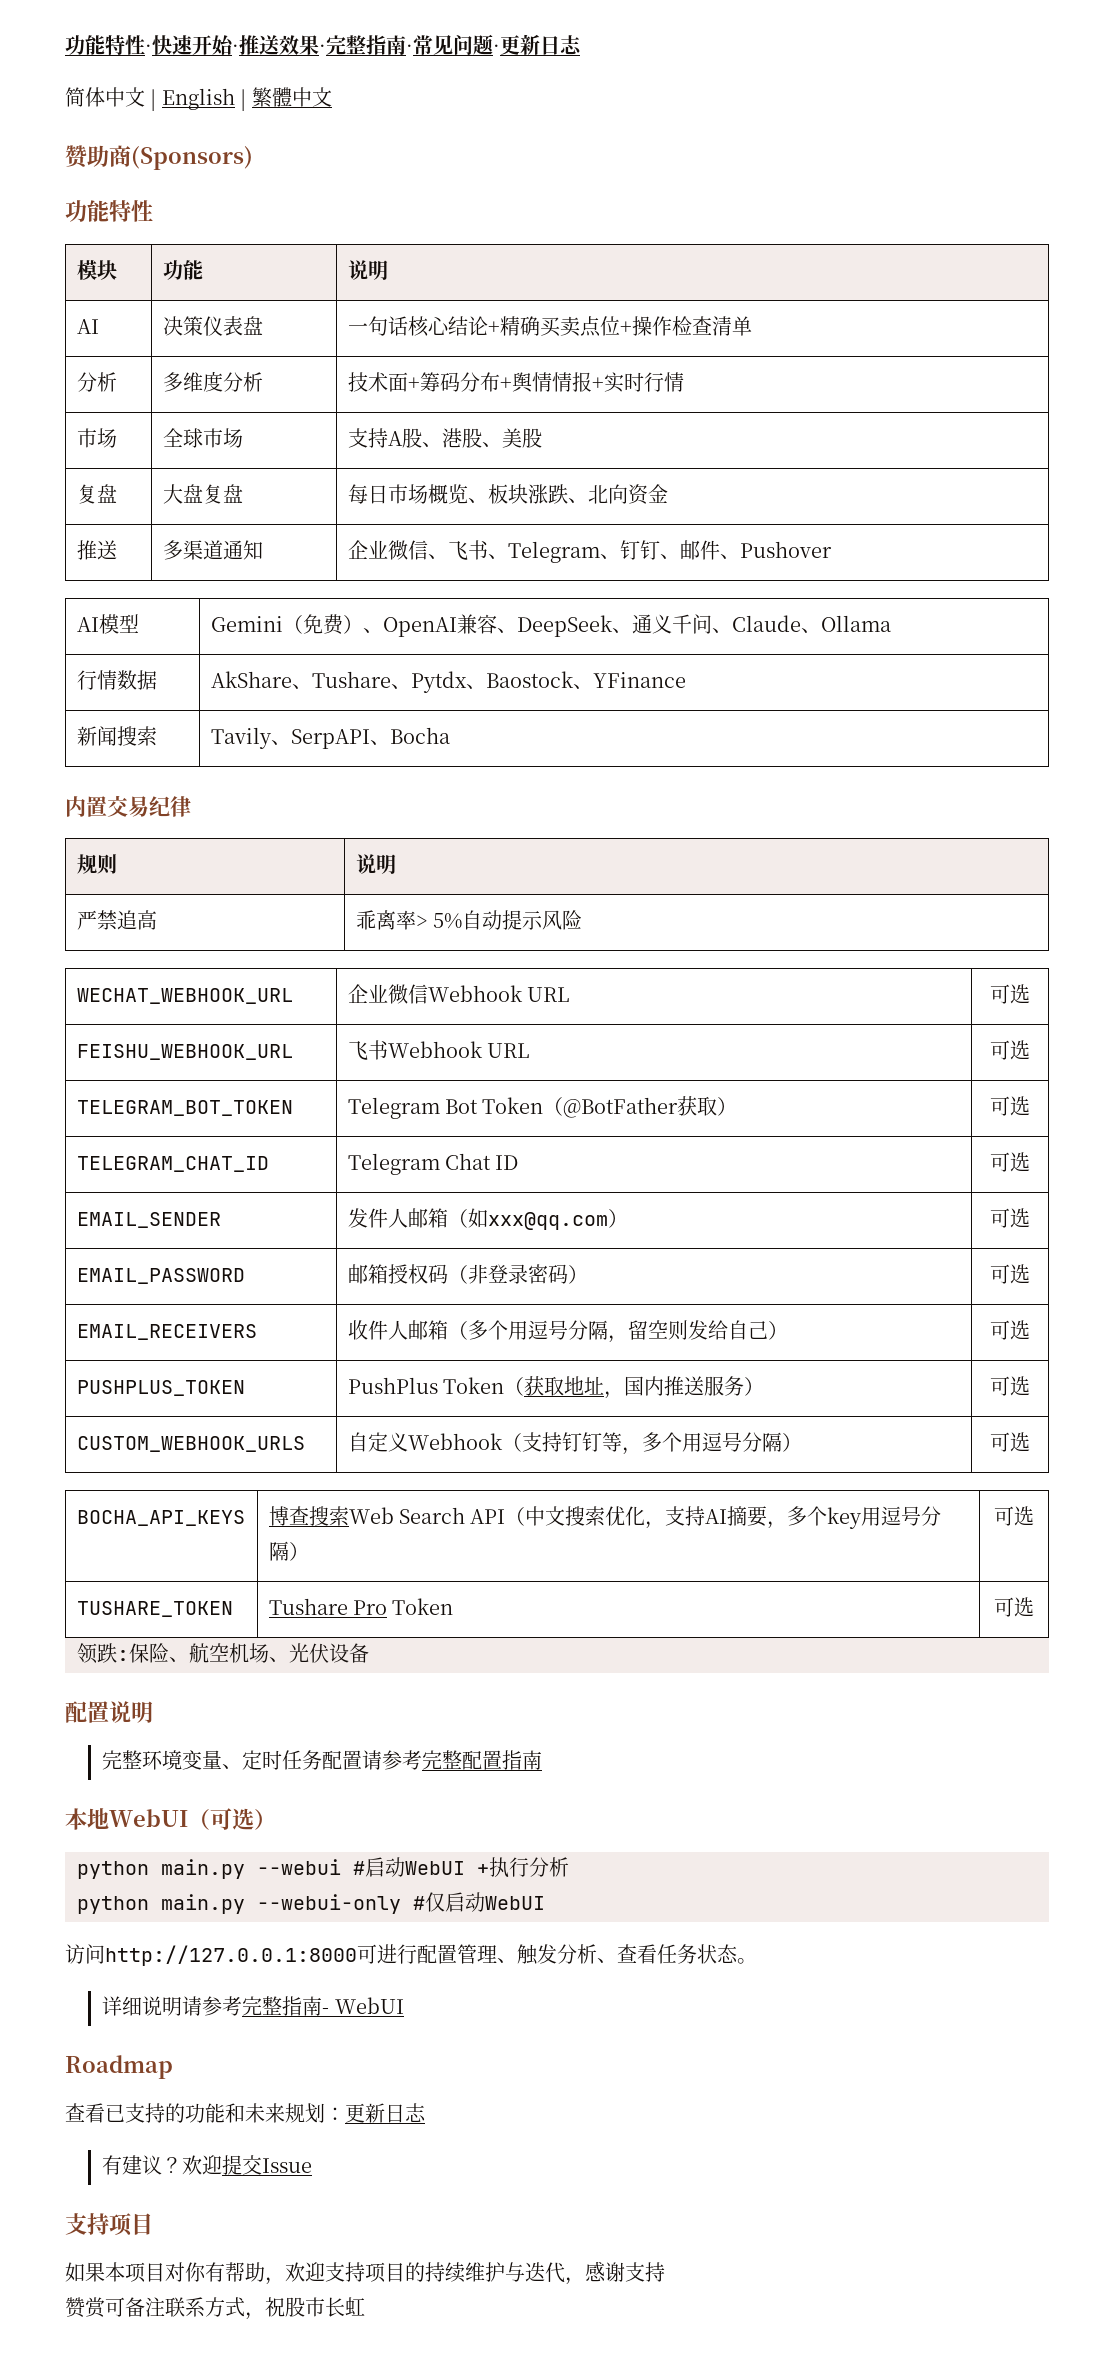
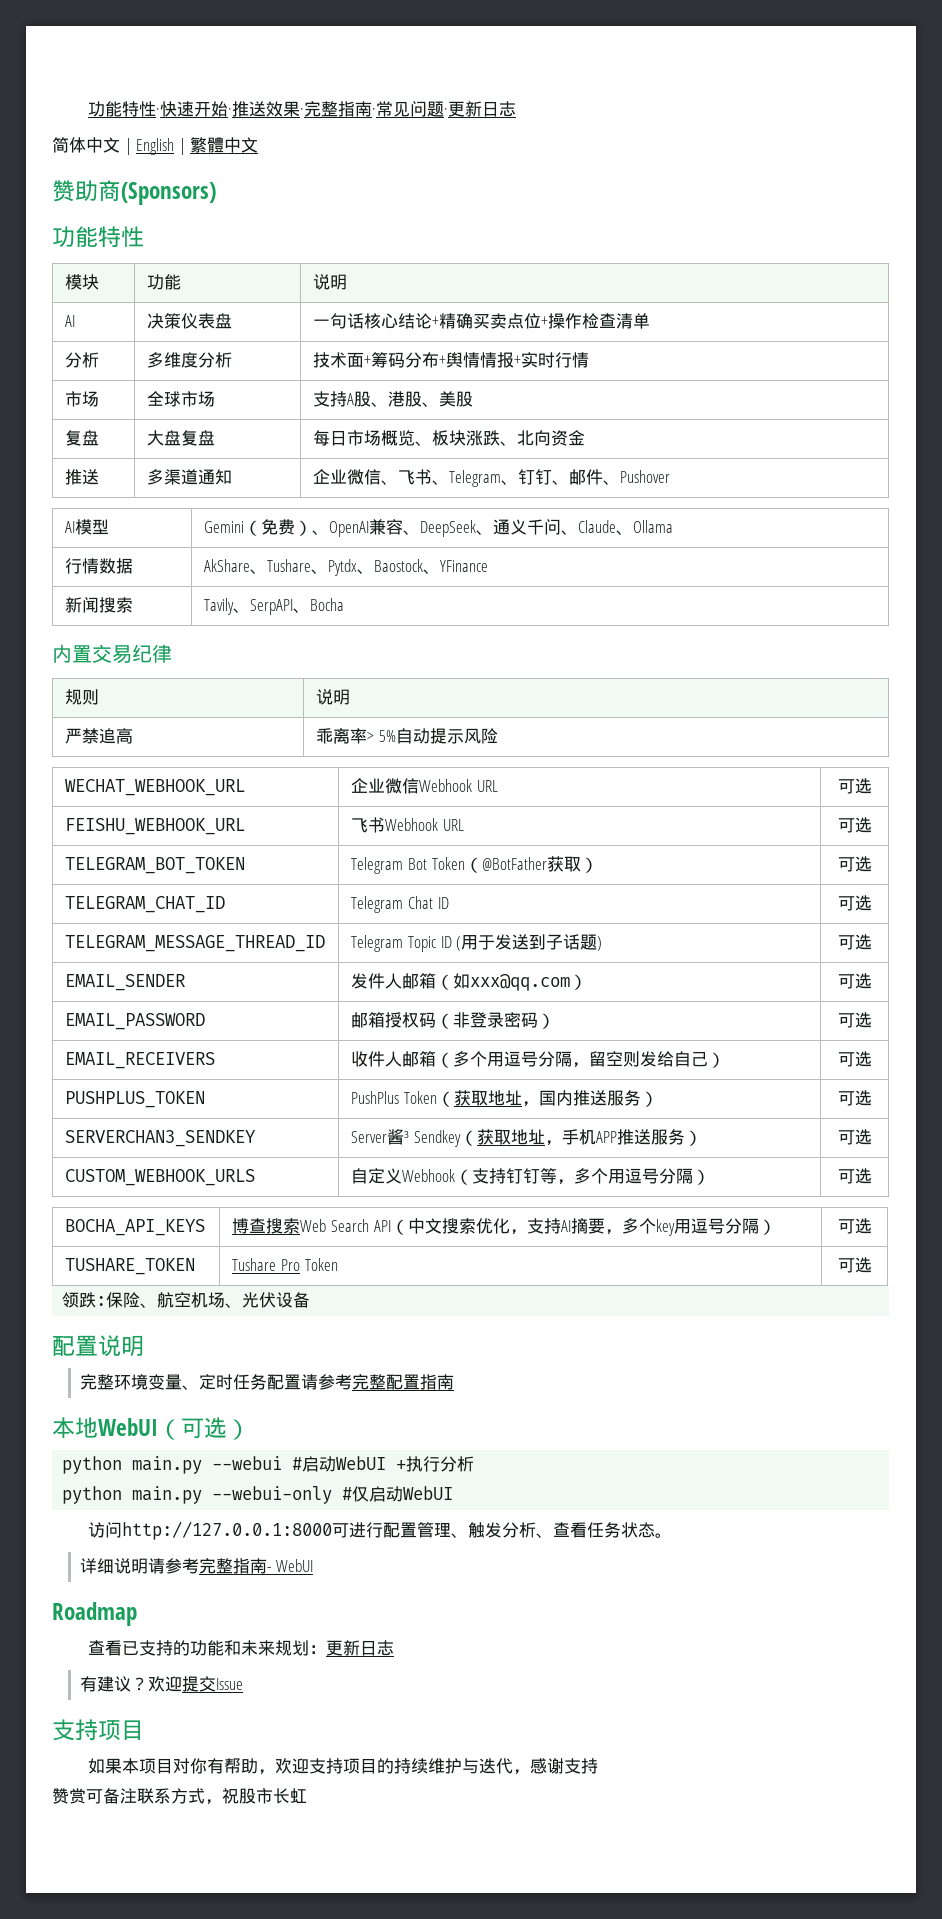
(1030, 1162) none -> [65,935,326,952] [351,934,603,952] [837,934,872,950] // TELEGRAM_MESSAGE_THREAD_ID | Telegram Topic ID (用于发送到子话题) | 可选
(1030, 1386) none -> [65,1130,257,1147] [351,1129,703,1147] [837,1129,872,1145] // SERVERCHAN3_SENDKEY | Server酱³ Sendkey（获取地址，手机APP推送服务） | 可选

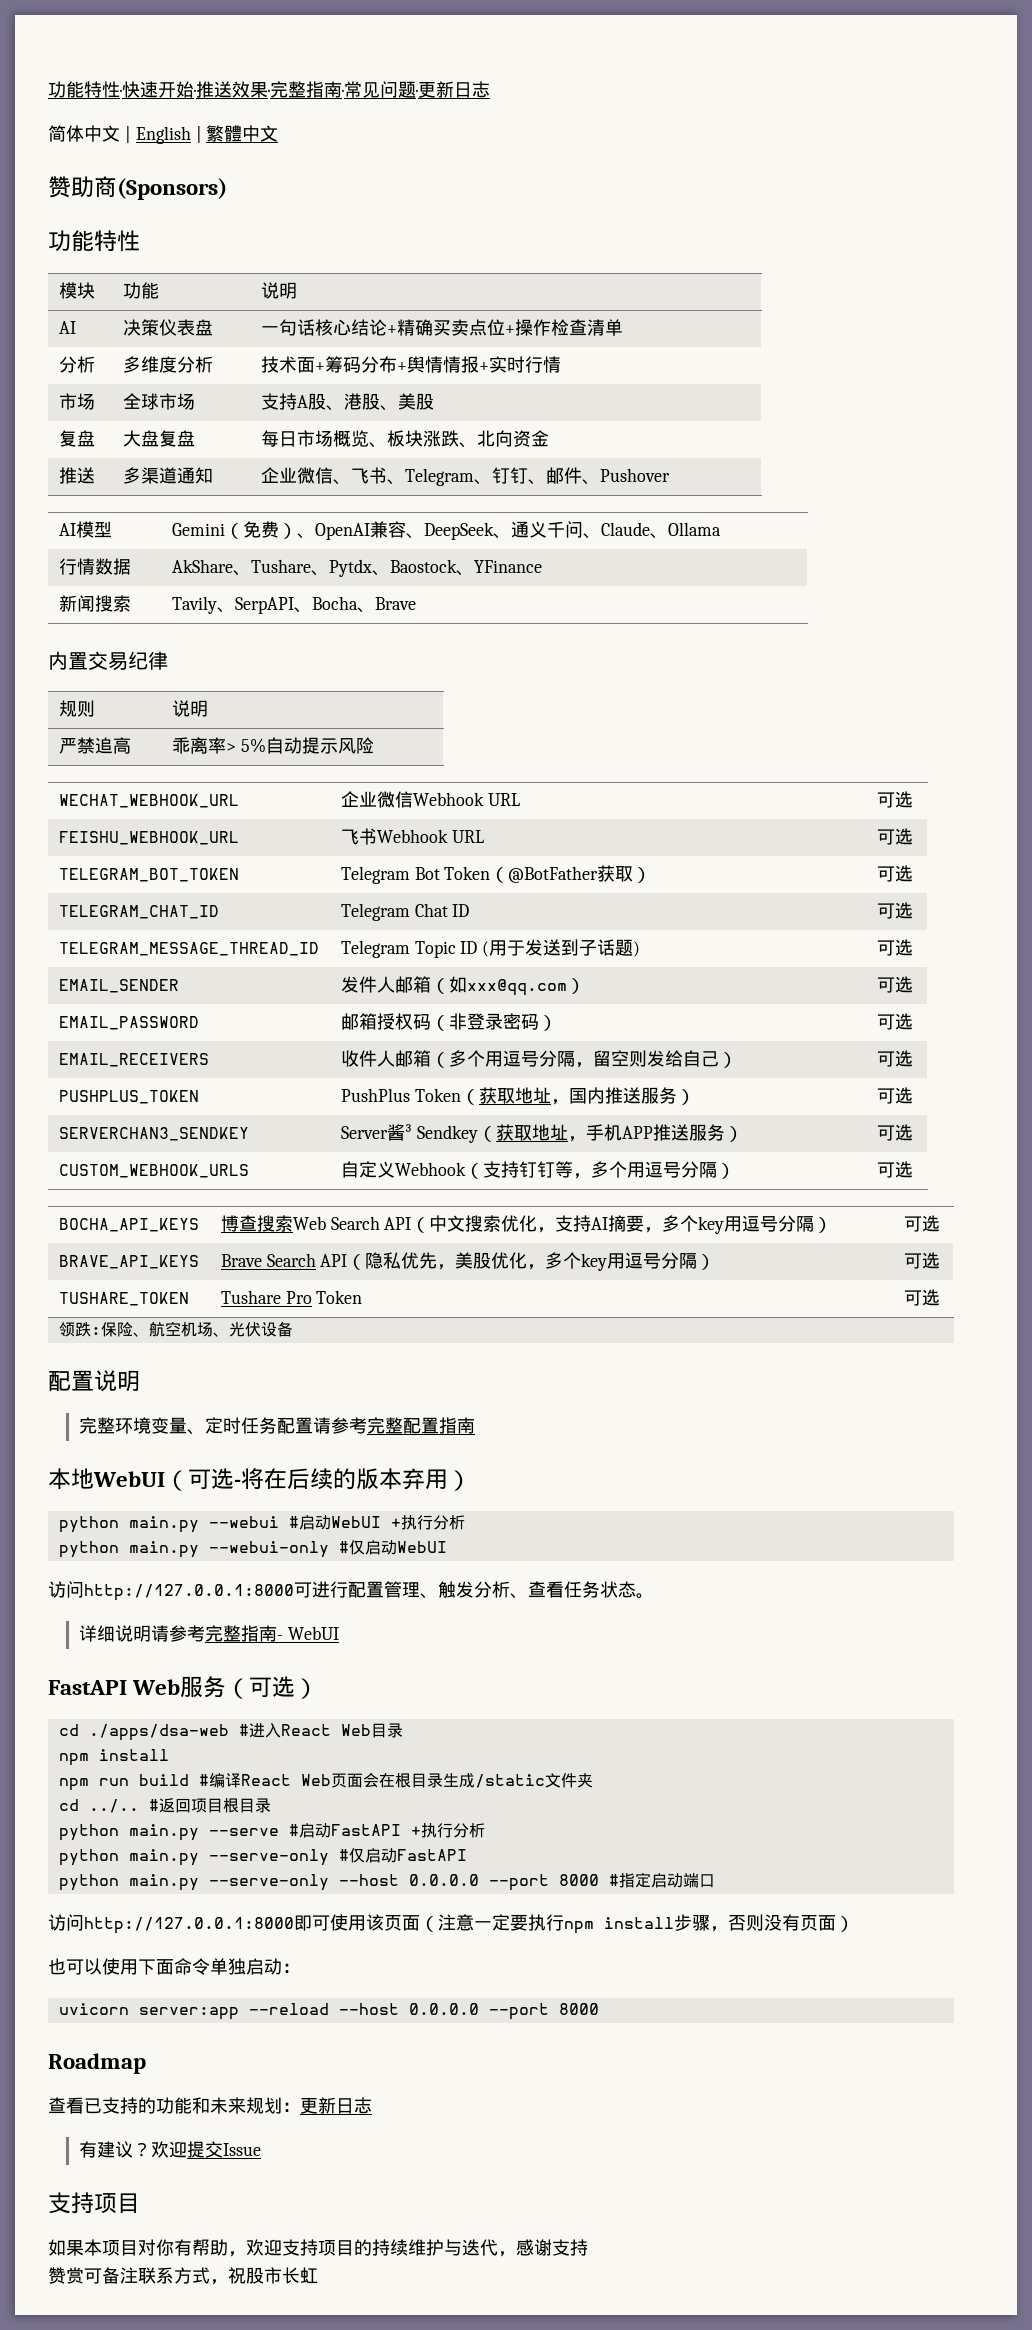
(345, 604) none -> [356,597,416,613] 、Brave
(872, 1226) none -> [58,1255,199,1269] [220,1252,716,1271] [903,1252,940,1269] // BRAVE_API_KEYS | Brave Search API（隐私优先，美股优化，多个key用逗号分隔） | 可选
(227, 1427) none -> [234,1468,448,1490] -将在后续的版本弃用
(313, 1565) none -> [48,1676,319,1699] [58,1723,403,1741] [58,1749,169,1766] [58,1772,593,1791] [58,1798,271,1813] [58,1823,485,1841] [58,1848,467,1866] [58,1872,715,1891] [48,1914,854,1934] [48,1958,300,1975] [58,2003,599,2020] // FastAPI Web服务（可选） // cd ./apps/dsa-web #进入React Web目录 // npm install // npm run build #编译React Web页面会在根目录生成/static文件夹 // cd ../.. #返回项目根目录 // python main.py --serve #启动FastAPI +执行分析 // python main.py --serve-only #仅启动FastAPI // python main.py --serve-only --host 0.0.0.0 --port 8000 #指定启动端口 // 访问http://127.0.0.1:8000即可使用该页面（注意一定要执行npm install步骤，否则没有页面） // 也可以使用下面命令单独启动： // uvicorn server:app --reload --host 0.0.0.0 --port 8000

